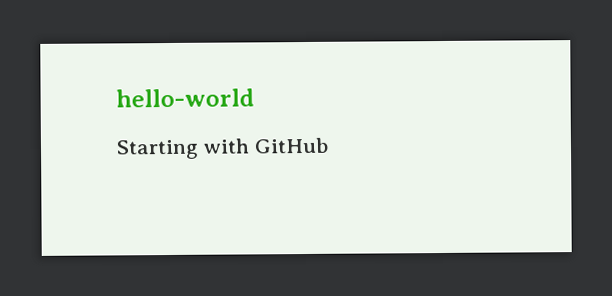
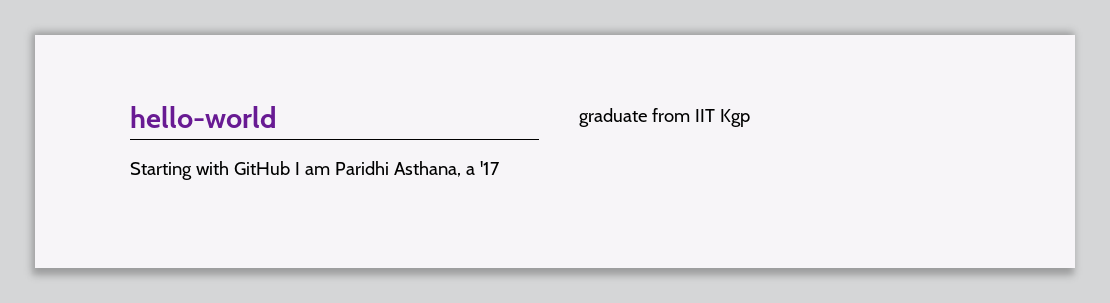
(329, 145) none -> [294,161,500,177] [579,108,750,127] I am Paridhi Asthana, a '17 graduate from IIT Kgp

